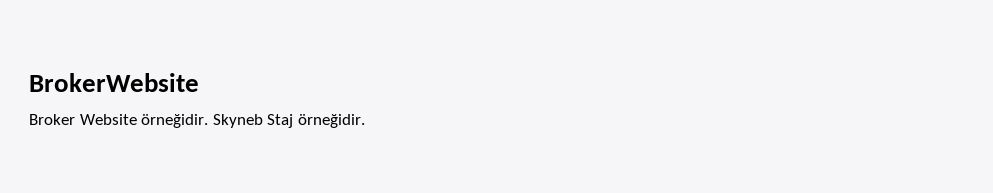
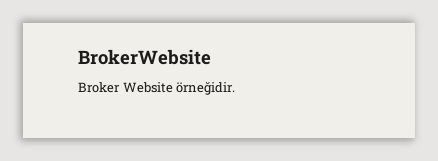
[212,114,365,128] Skyneb Staj örneğidir. -> (236, 88) none

